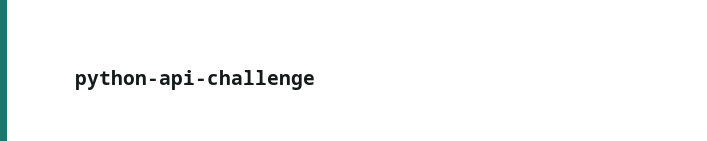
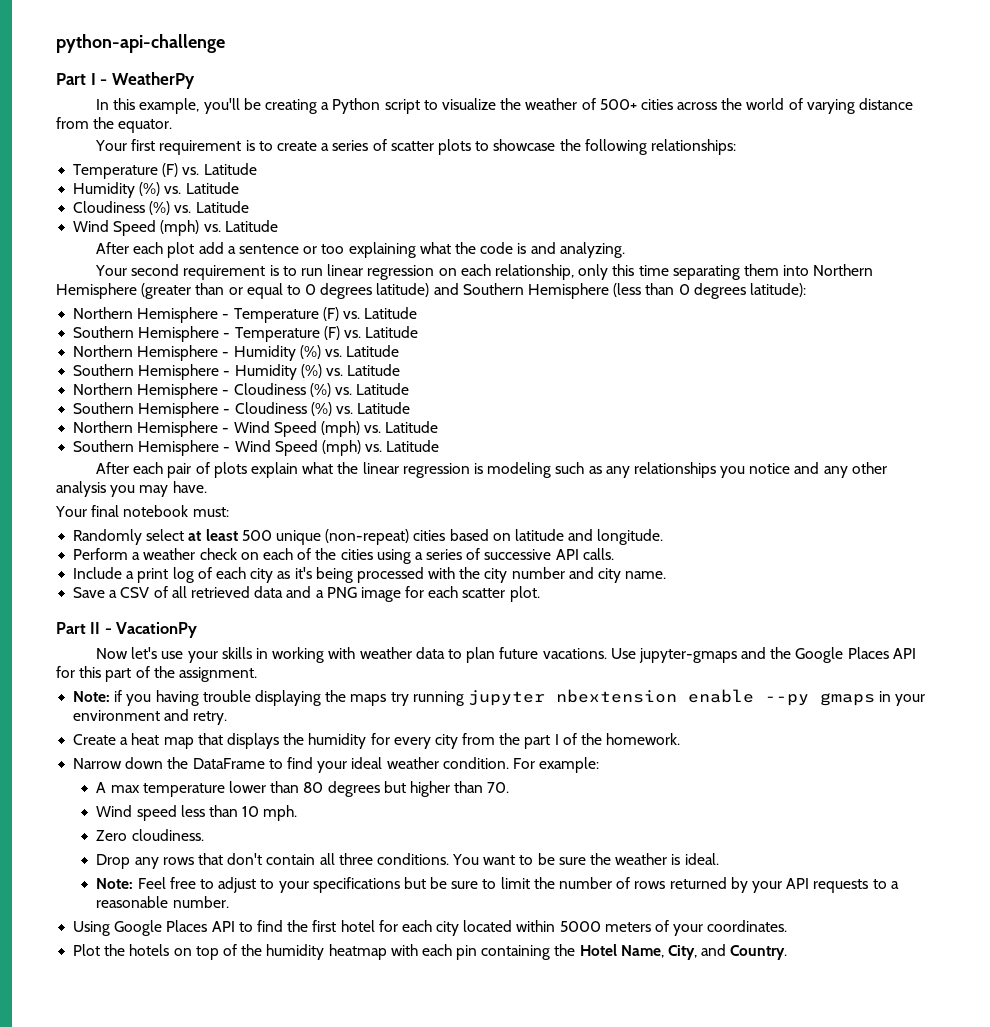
(315, 80) none -> [56,72,195,89] [96,98,913,114] [56,117,173,133] [95,139,736,155] [73,163,257,179] [73,182,239,198] [73,201,249,215] [73,220,278,236] [96,242,625,258] [95,264,874,280] [56,283,806,299] [73,307,418,323] [73,326,419,342] [73,345,400,361] [73,364,401,380] [73,383,410,399] [73,402,411,418] [73,421,439,437] [73,440,440,456] [96,462,887,478] [56,481,207,497] [55,505,229,517] [73,529,664,545] [73,548,614,564] [73,567,667,583] [73,586,540,602] [56,622,198,638] [96,647,916,663] [56,666,257,682] [73,689,926,706] [73,709,228,725] [73,733,681,749] [73,757,600,773] [96,781,510,797] [96,805,298,821] [96,829,204,841] [96,853,719,869] [96,877,899,893] [96,896,229,908] [73,920,788,936] [73,944,788,960] // Part I - WeatherPy // In this example, you'll be creating a Python script to visualize the weather of 500+ cities across the world of varying distance from the equator. // Your first requirement is to create a series of scatter plots to showcase the following relationships: // Temperature (F) vs. Latitude // Humidity (%) vs. Latitude // Cloudiness (%) vs. Latitude // Wind Speed (mph) vs. Latitude // After each plot add a sentence or too explaining what the code is and analyzing. // Your second requirement is to run linear regression on each relationship, only this time separating them into Northern Hemisphere (greater than or equal to 0 degrees latitude) and Southern Hemisphere (less than 0 degrees latitude): // Northern Hemisphere - Temperature (F) vs. Latitude // Southern Hemisphere - Temperature (F) vs. Latitude // Northern Hemisphere - Humidity (%) vs. Latitude // Southern Hemisphere - Humidity (%) vs. Latitude // Northern Hemisphere - Cloudiness (%) vs. Latitude // Southern Hemisphere - Cloudiness (%) vs. Latitude // Northern Hemisphere - Wind Speed (mph) vs. Latitude // Southern Hemisphere - Wind Speed (mph) vs. Latitude // After each pair of plots explain what the linear regression is modeling such as any relationships you notice and any other analysis you may have. // Your final notebook must: // Randomly select at least 500 unique (non-repeat) cities based on latitude and longitude. // Perform a weather check on each of the cities using a series of successive API calls. // Include a print log of each city as it's being processed with the city number and city name. // Save a CSV of all retrieved data and a PNG image for each scatter plot. // Part II - VacationPy // Now let's use your skills in working with weather data to plan future vacations. Use jupyter-gmaps and the Google Places API for this part of the assignment. // Note: if you having trouble displaying the maps try running jupyter nbextension enable --py gmaps in your environment and retry. // Create a heat map that displays the humidity for every city from the part I of the homework. // Narrow down the DataFrame to find your ideal weather condition. For example: // A max temperature lower than 80 degrees but higher than 70. // Wind speed less than 10 mph. // Zero cloudiness. // Drop any rows that don't contain all three conditions. You want to be sure the weather is ideal. // Note: Feel free to adjust to your specifications but be sure to limit the number of rows returned by your API requests to a reasonable number. // Using Google Places API to find the first hotel for each city located within 5000 meters of your coordinates. // Plot the hotels on top of the humidity heatmap with each pin containing the Hotel Name, City, and Country.

